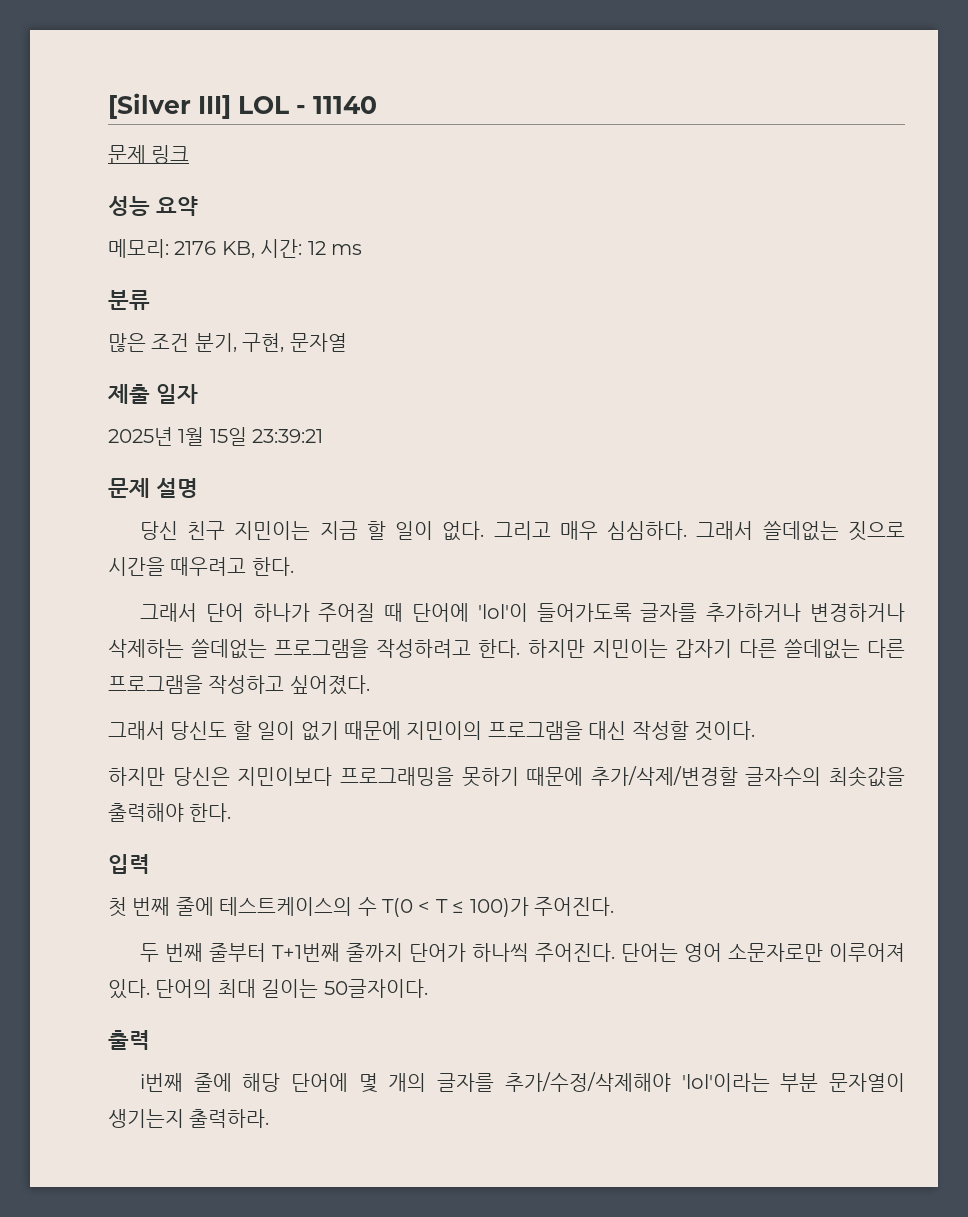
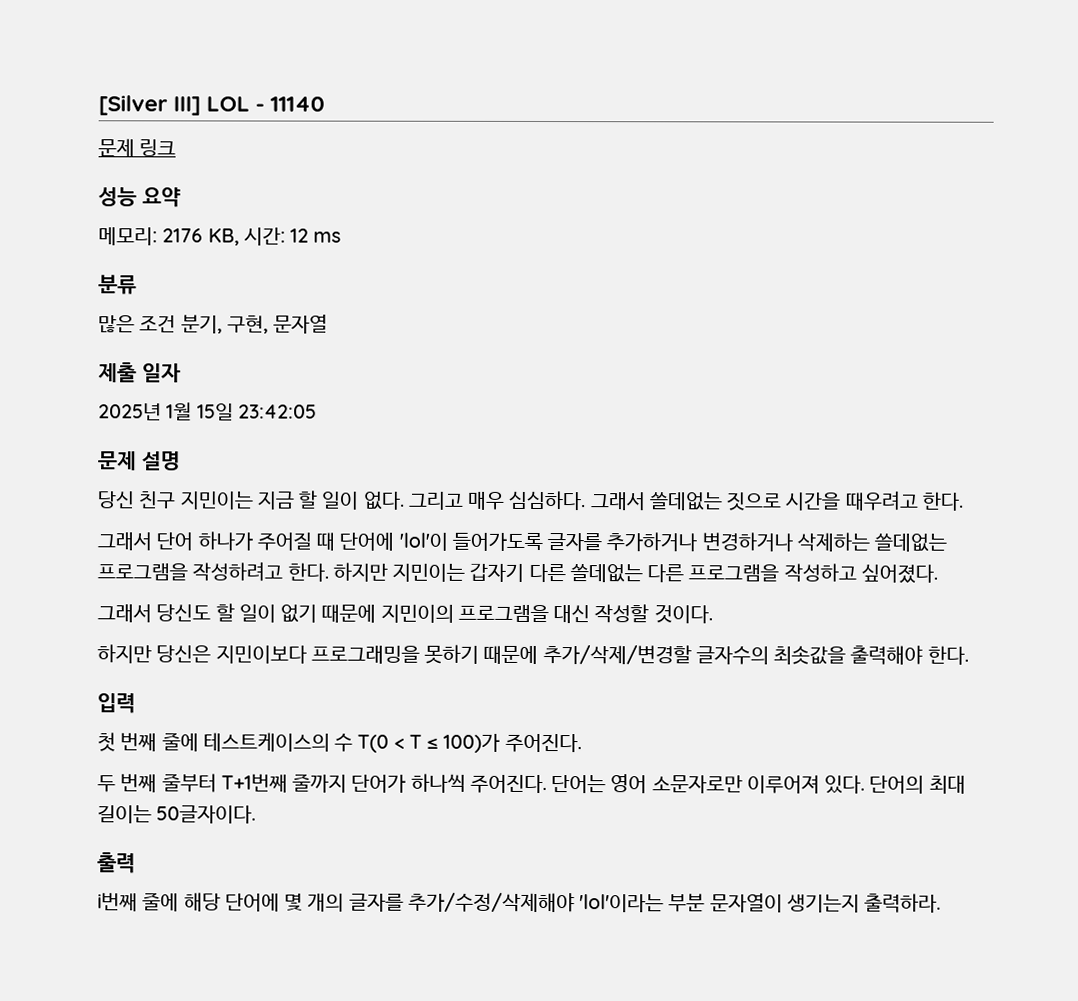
[252,429,324,443] 23:39:21 -> [237,404,317,419] 23:42:05

